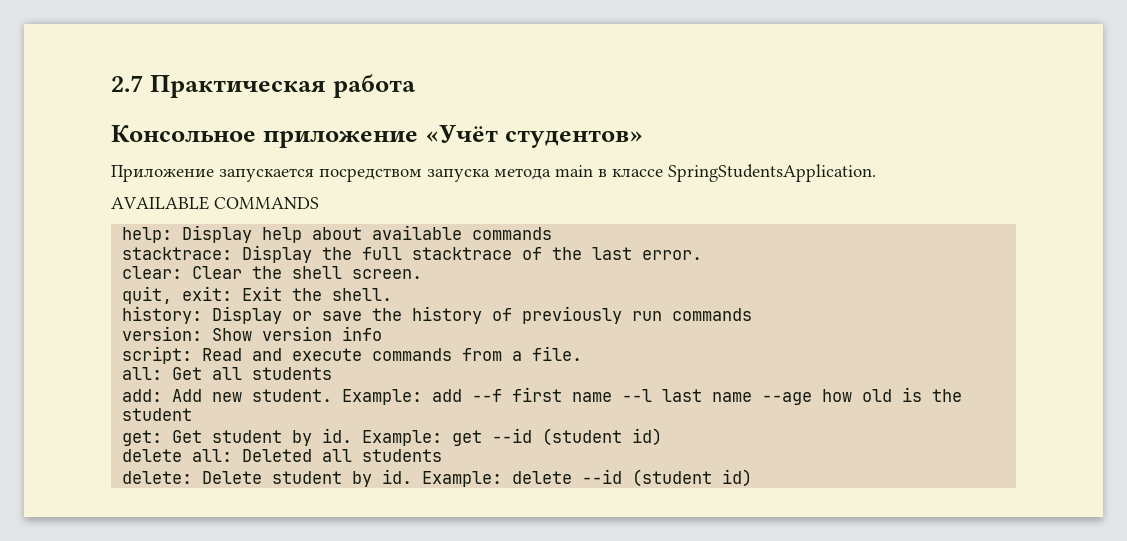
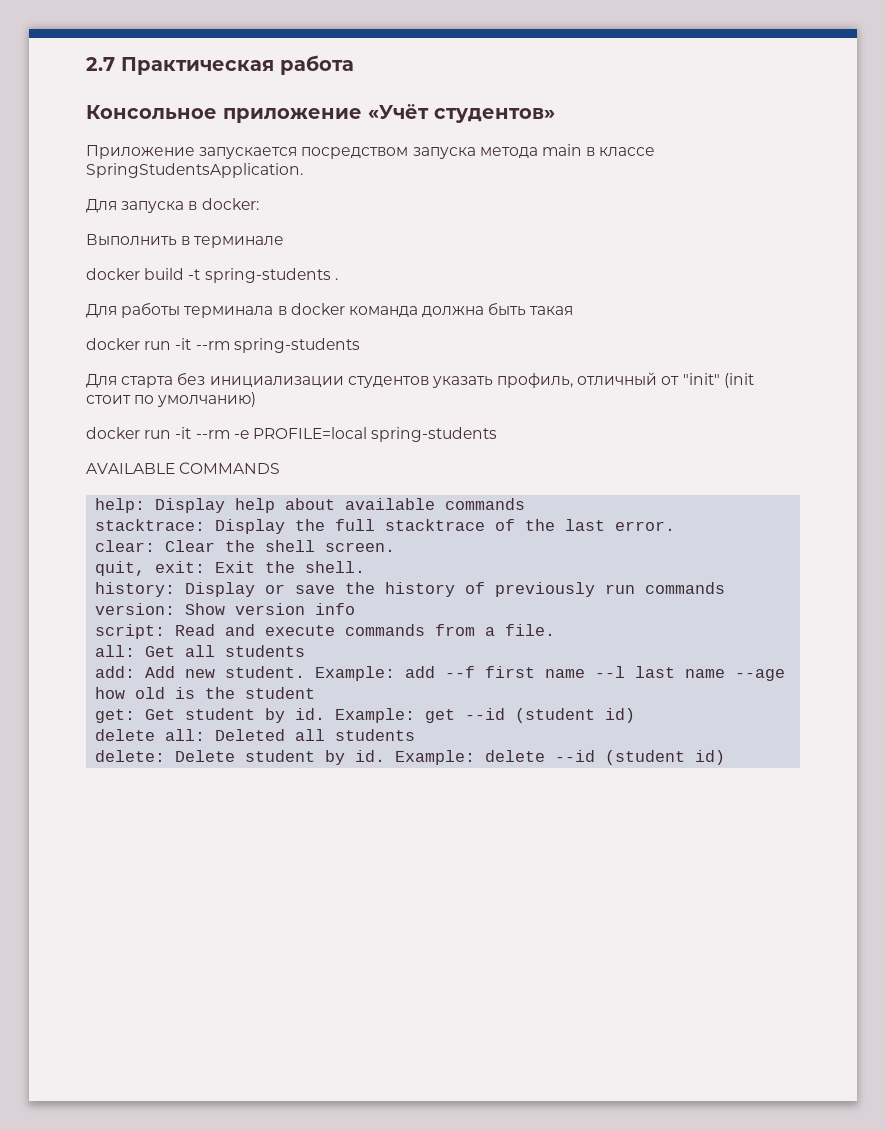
(876, 173) none -> [86,198,259,213] [86,234,285,248] [86,268,338,283] [86,302,574,318] [86,338,360,353] [86,372,754,388] [86,392,257,407] [86,427,498,442] // Для запуска в docker: // Выполнить в терминале // docker build -t spring-students . // Для работы терминала в docker команда должна быть такая // docker run -it --rm spring-students // Для старта без инициализации студентов указать профиль, отличный от "init" (init стоит по умолчанию) // docker run -it --rm -e PROFILE=local spring-students

